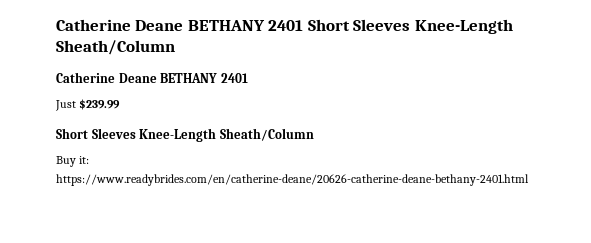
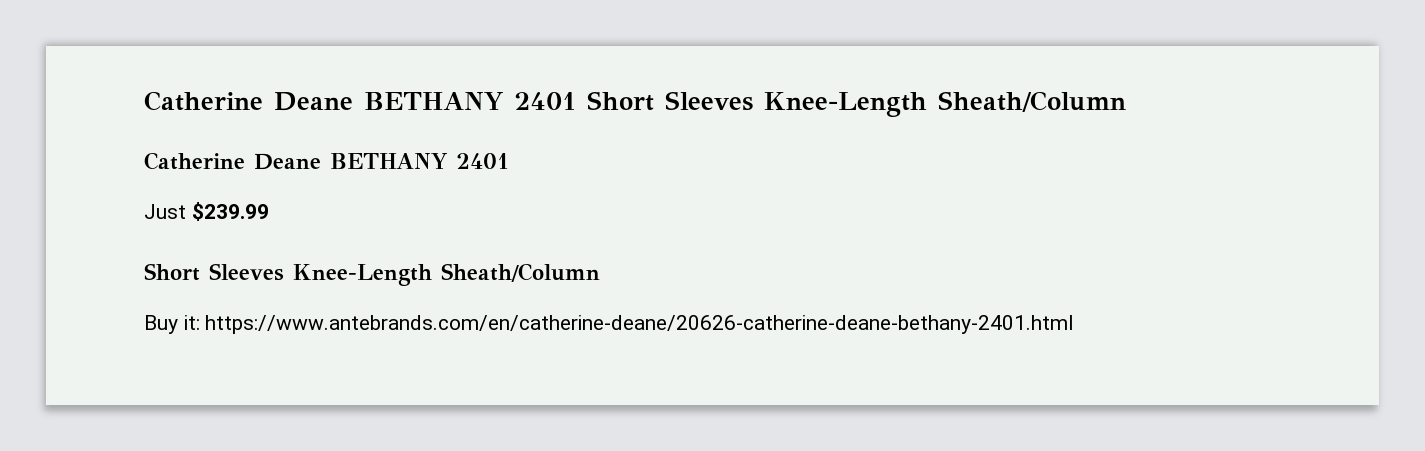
[56,174,529,186] https://www.readybrides.com/en/catherine-deane/20626-catherine-deane-bethany-2401.html -> [205,315,1075,334] https://www.antebrands.com/en/catherine-deane/20626-catherine-deane-bethany-2401.html

